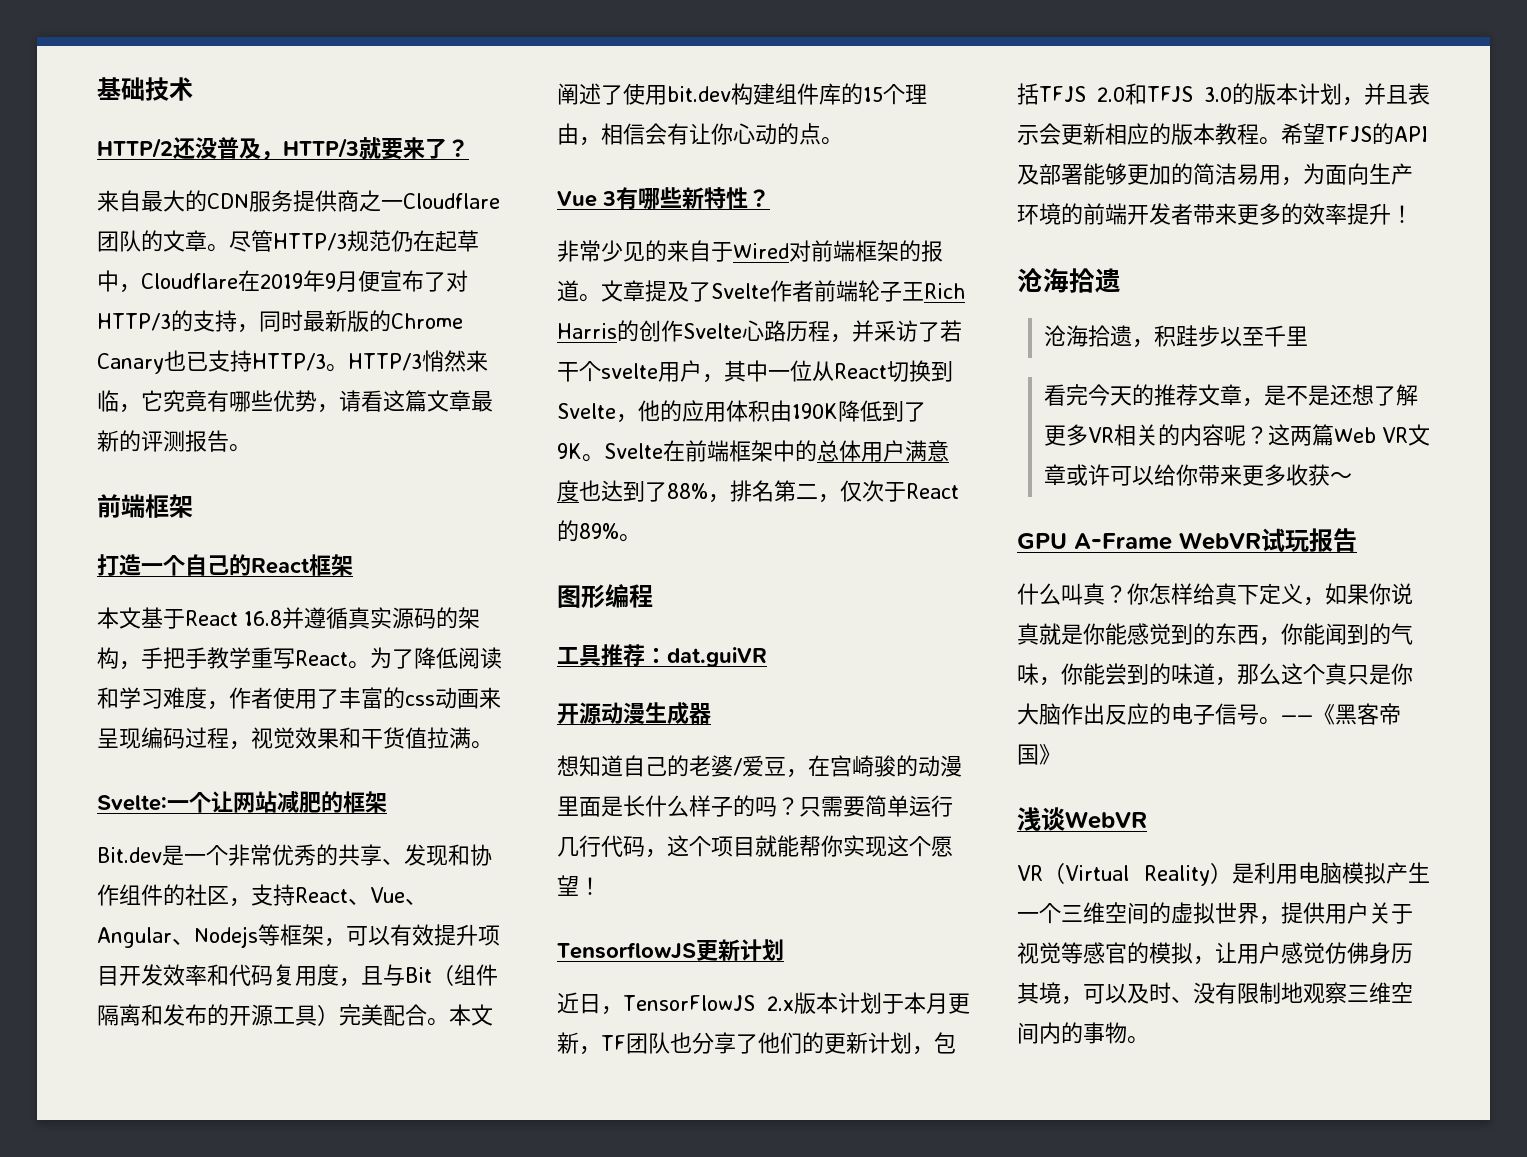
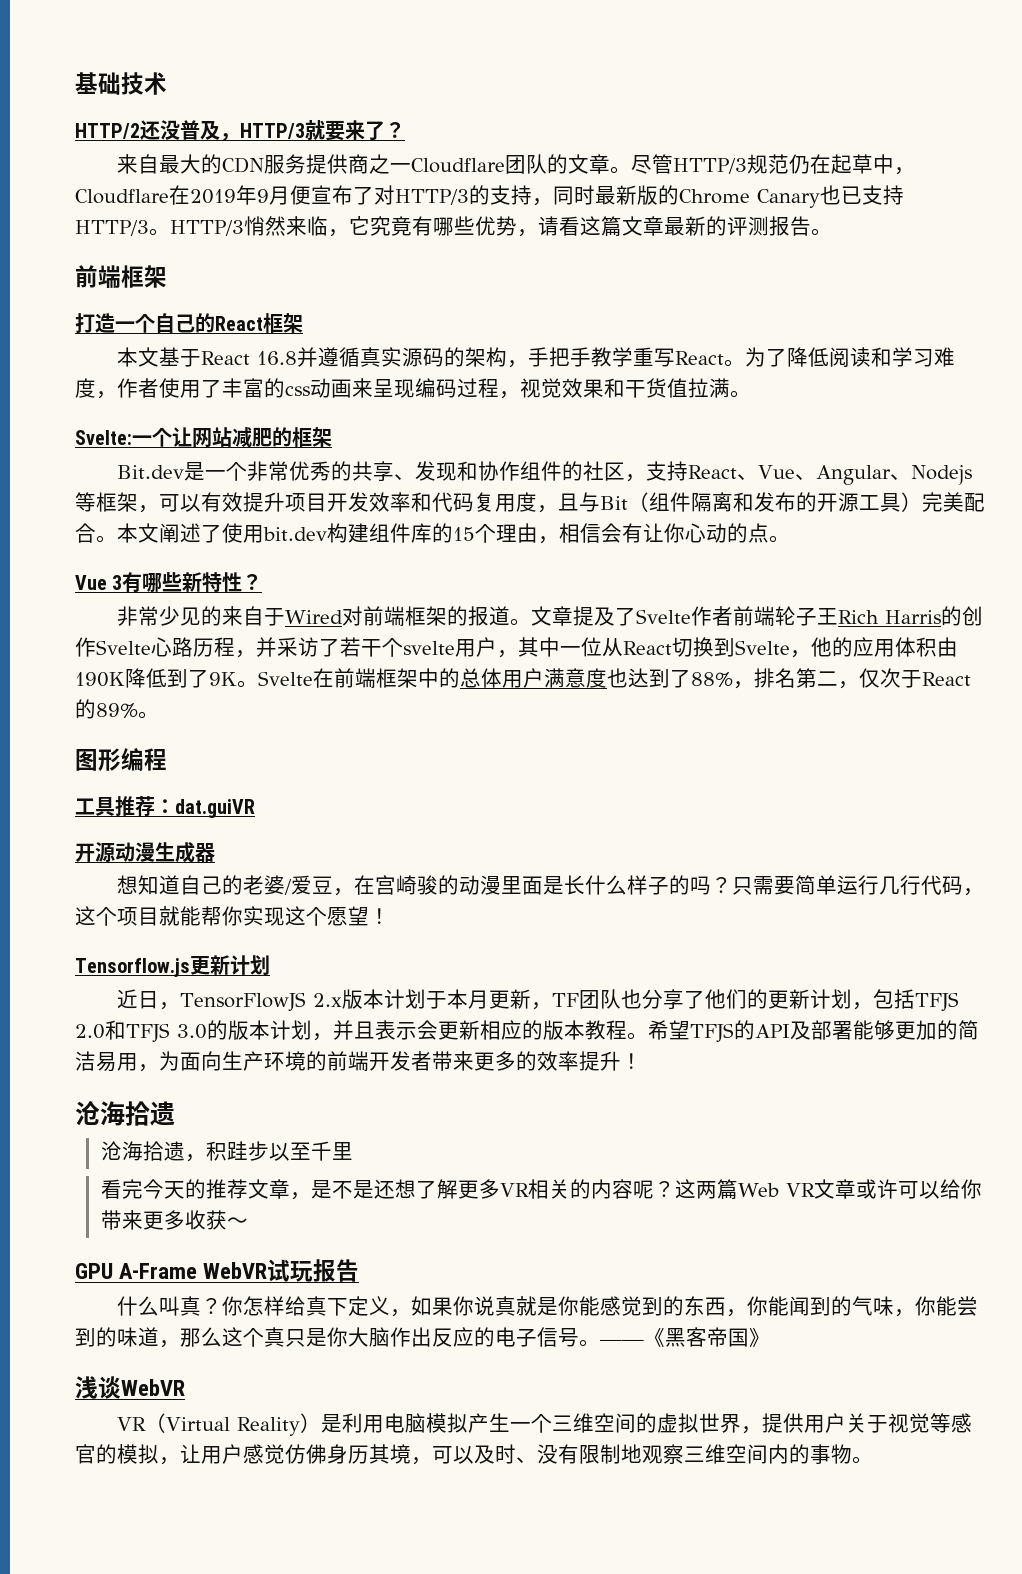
[557,942,696,960] TensorflowJS -> [75,958,190,977] Tensorflow.js

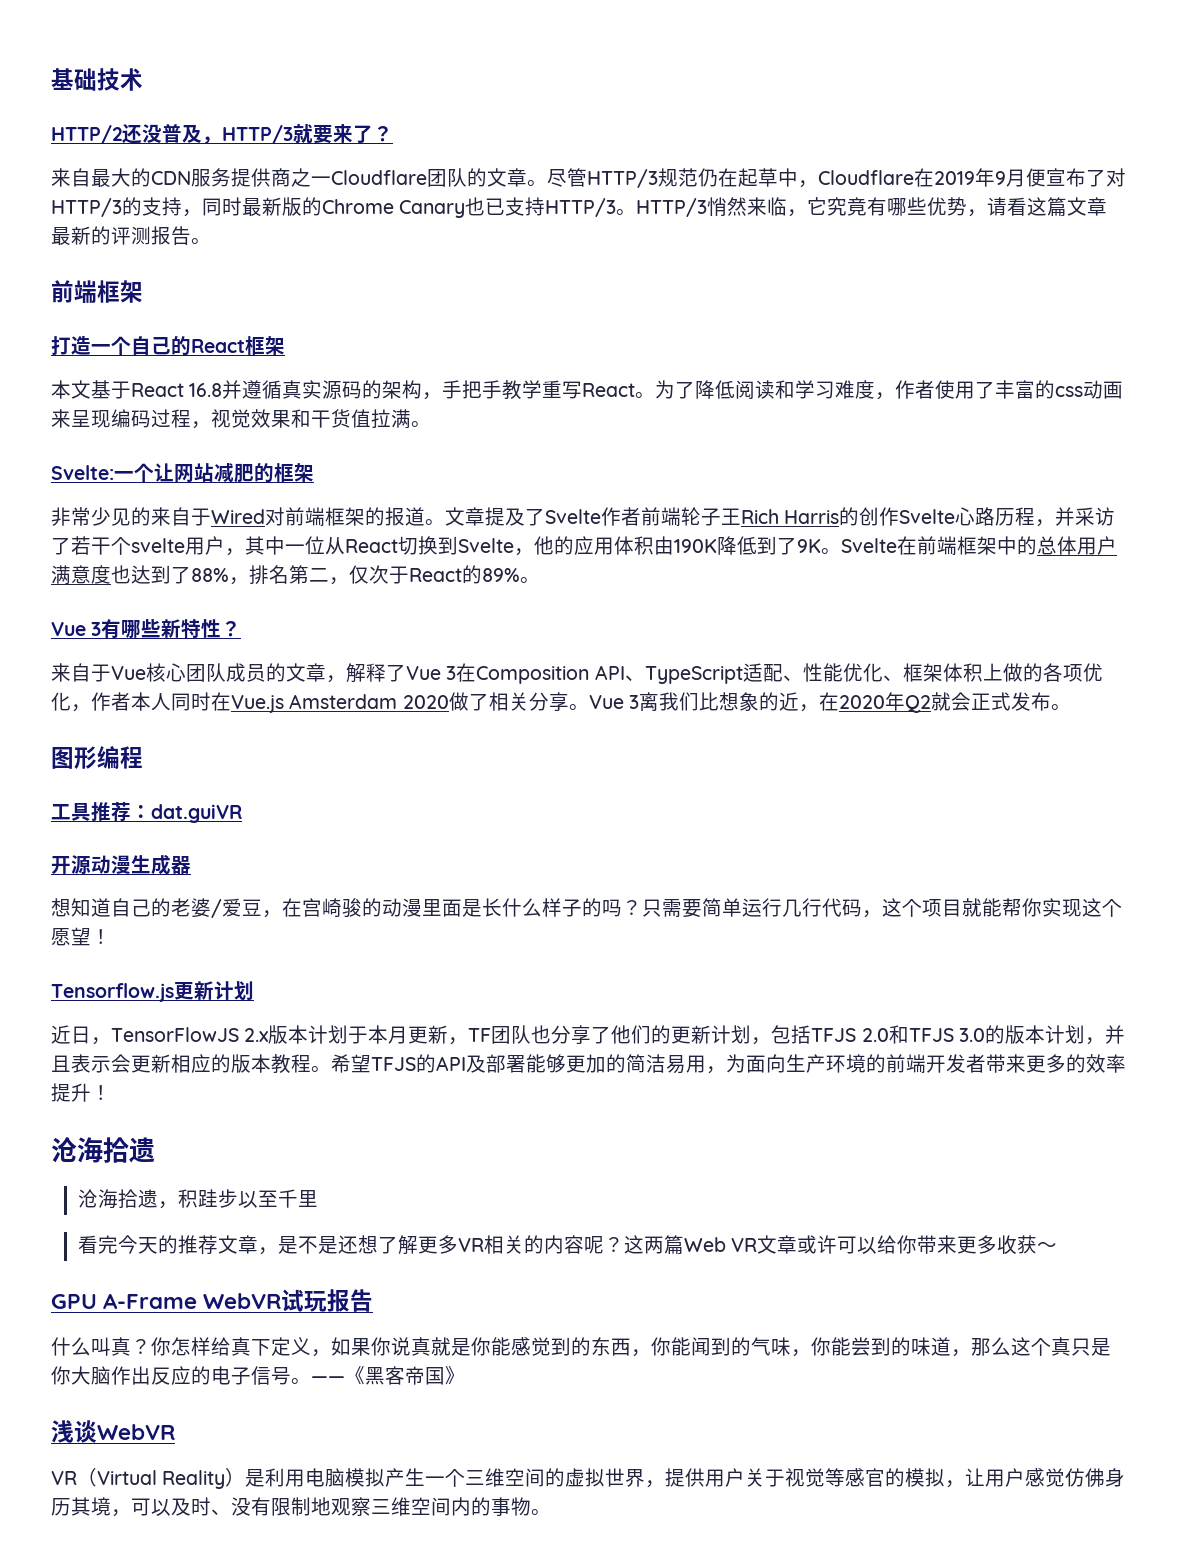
[116,461,972,485] [75,492,985,513] [75,523,790,544] [75,572,263,593] // Bit.dev是一个非常优秀的共享、发现和协作组件的社区，支持React、Vue、Angular、Nodejs等框架，可以有效提升项目开发效率和代码复用度，且与Bit（组件隔离和发布的开源工具）完美配合。本文阐述了使用bit.dev构建组件库的15个理由，相信会有让你心动的点。 // Vue 3有哪些新特性？ -> (314, 472) none
(159, 715) none -> [51,619,242,639] [51,663,1103,684] [51,692,1071,713] // Vue 3有哪些新特性？ // 来自于Vue核心团队成员的文章，解释了Vue 3在Composition API、TypeScript适配、性能优化、框架体积上做的各项优化，作者本人同时在Vue.js Amsterdam 2020做了相关分享。Vue 3离我们比想象的近，在2020年Q2就会正式发布。

